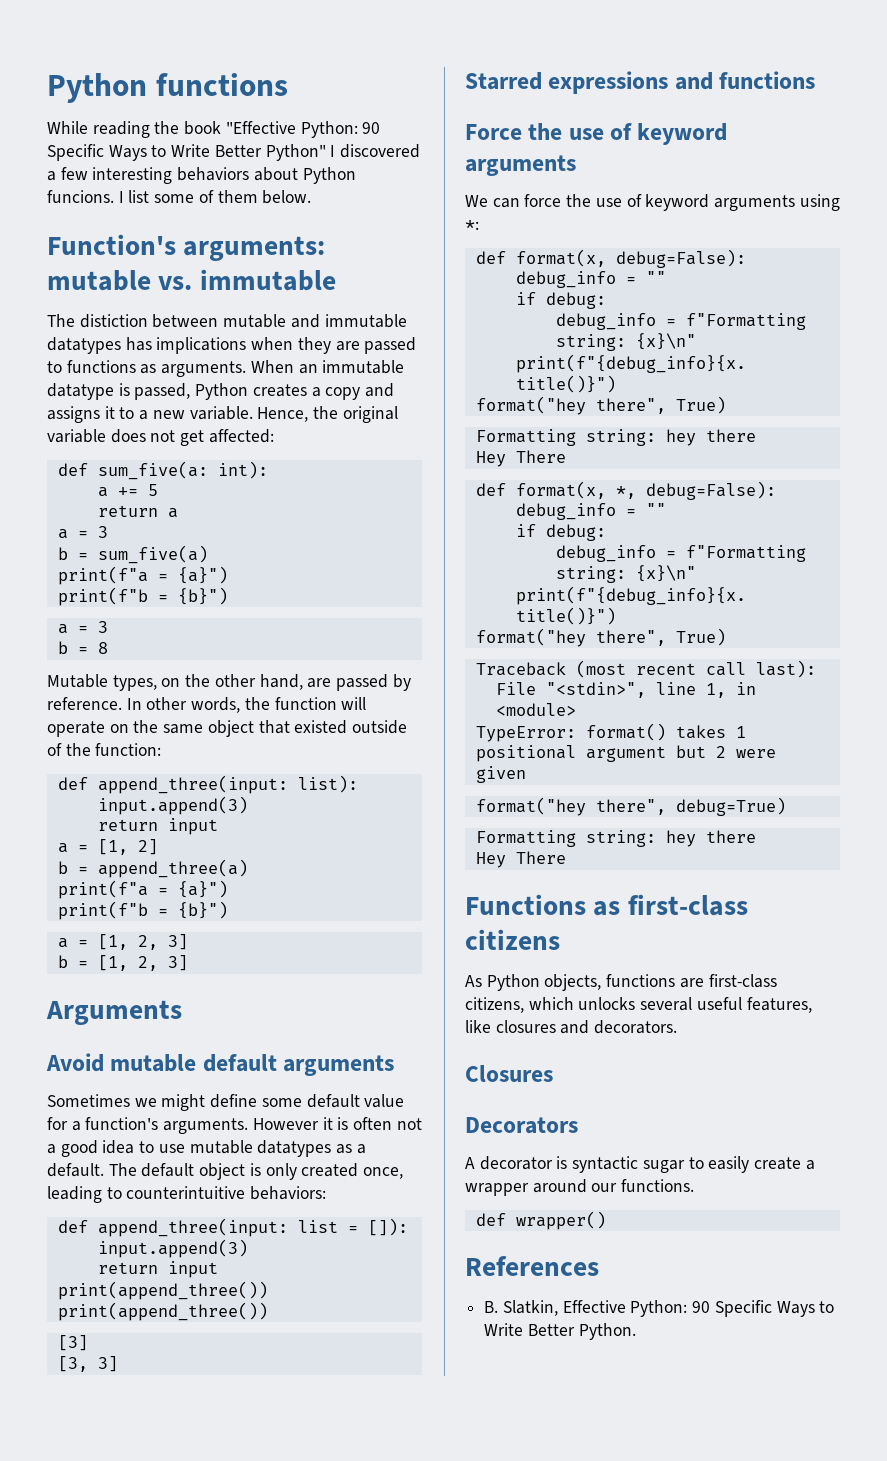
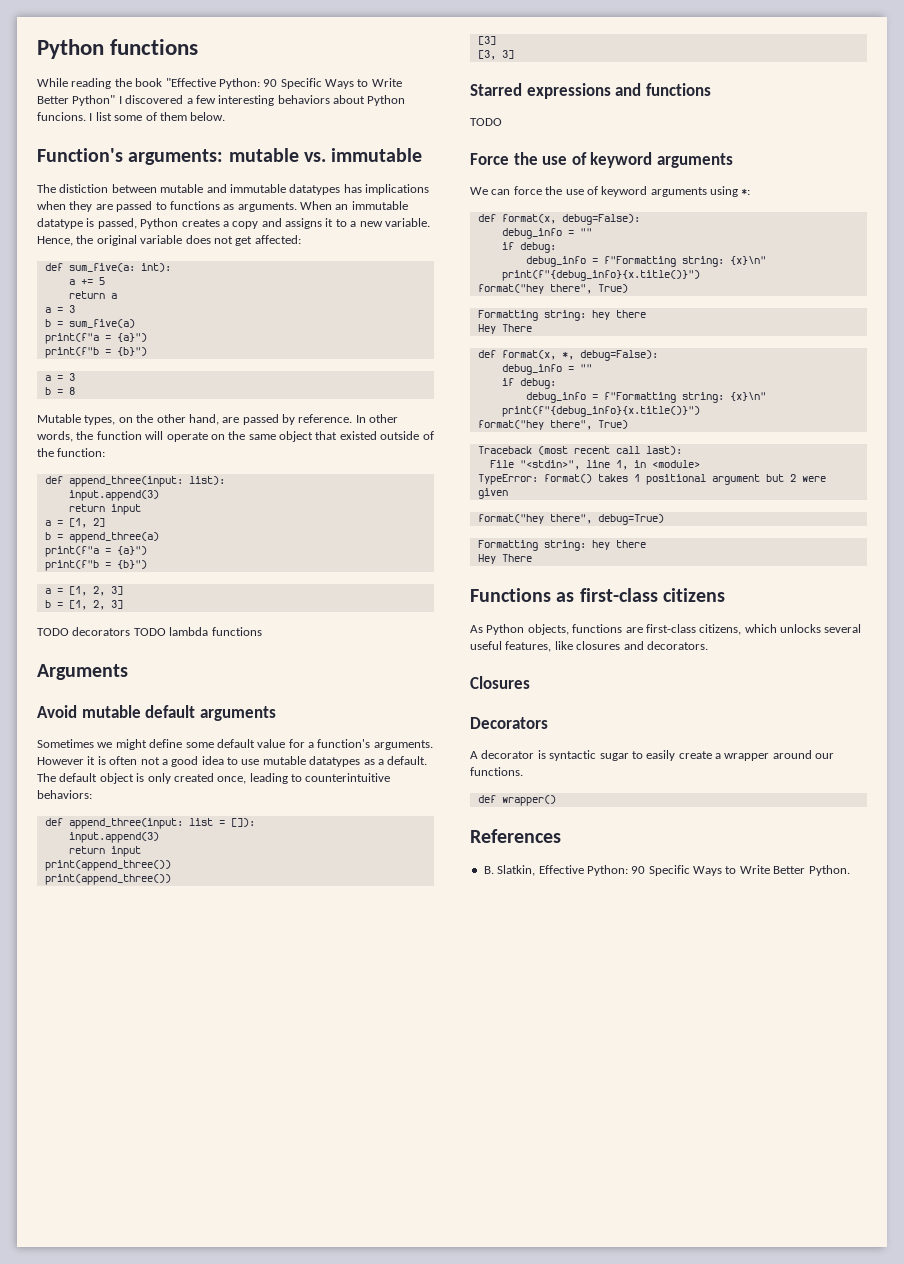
(188, 963) none -> [37,627,262,636] // TODO decorators TODO lambda functions
(816, 80) none -> [470,118,502,126] // TODO

